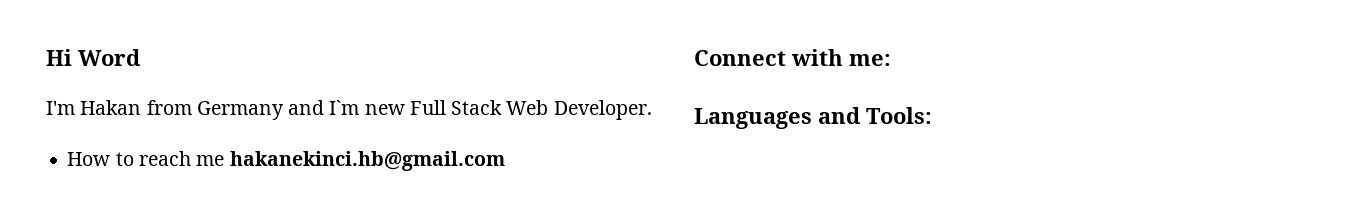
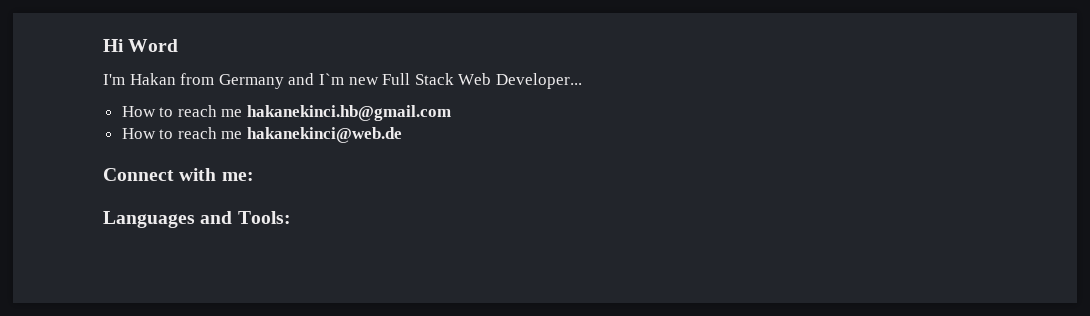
[553,100,652,120] Developer. -> [495,73,582,89] Developer...
(505, 161) none -> [121,127,403,143] // How to reach me hakanekinci@web.de

